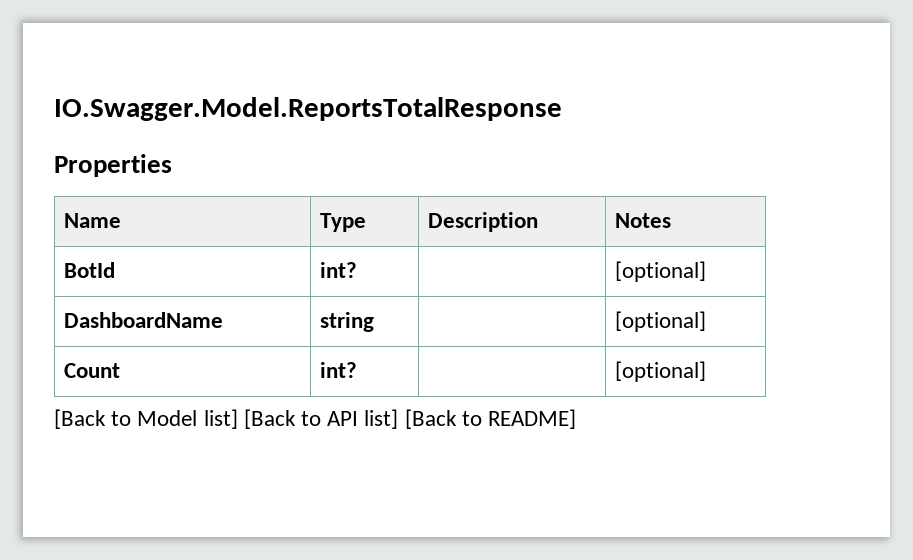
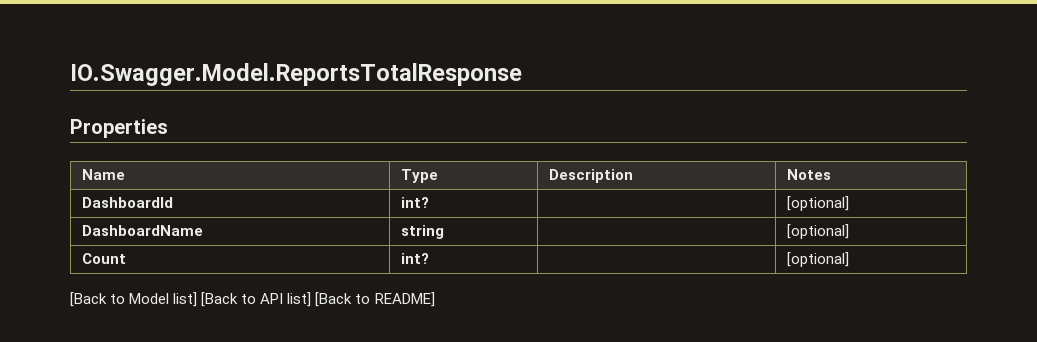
[64,262,116,278] BotId -> [81,197,173,208] DashboardId

